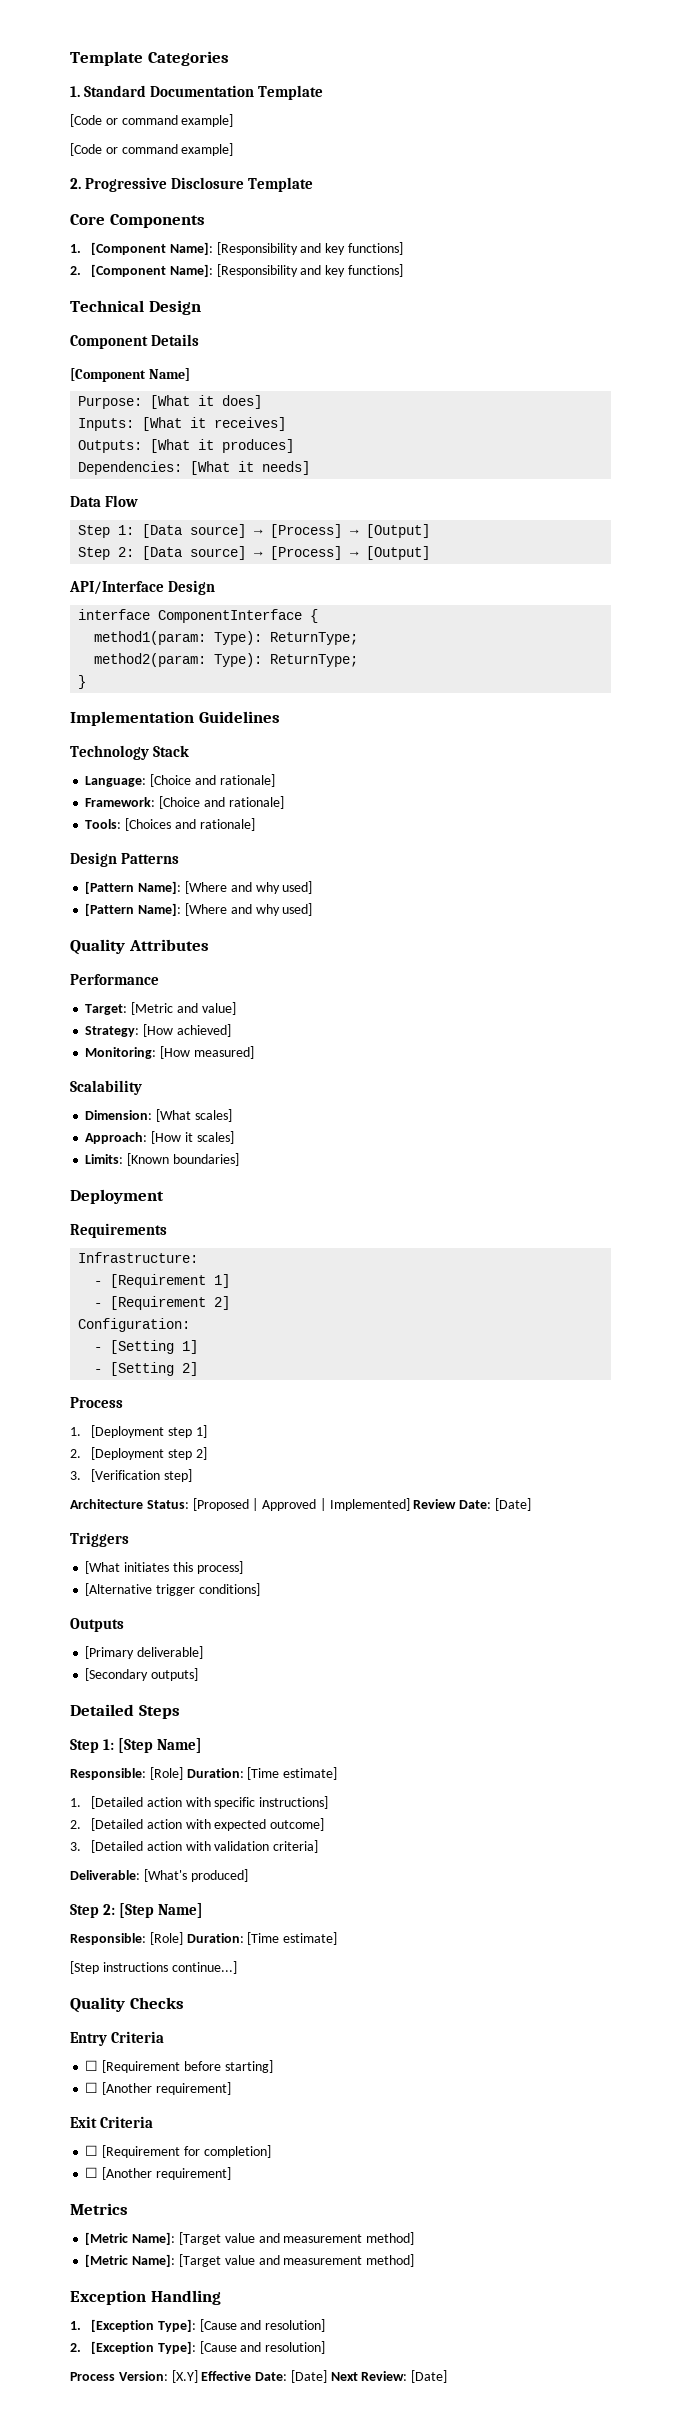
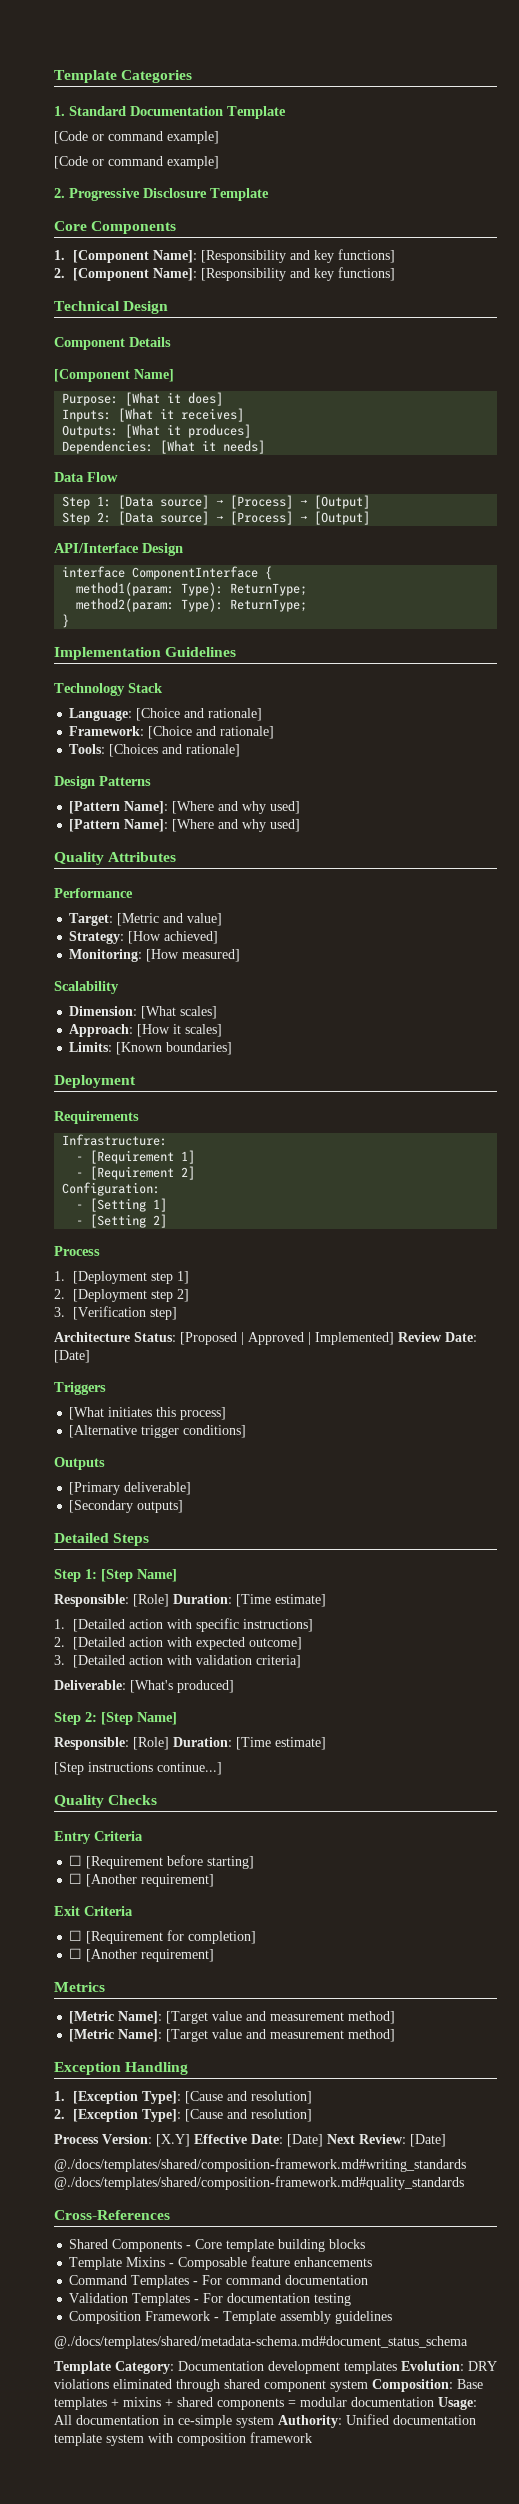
(448, 2376) none -> [54,2158,466,2172] [54,2176,464,2190] [54,2210,170,2220] [69,2239,366,2252] [69,2256,373,2270] [69,2275,369,2288] [69,2293,352,2306] [69,2311,393,2324] [54,2336,468,2349] [54,2361,497,2374] [54,2379,483,2392] [54,2397,477,2410] [54,2414,476,2428] [54,2432,312,2446] // @./docs/templates/shared/composition-framework.md#writing_standards @./docs/templates/shared/composition-framework.md#quality_standards // Cross-References // Shared Components - Core template building blocks // Template Mixins - Composable feature enhancements // Command Templates - For command documentation // Validation Templates - For documentation testing // Composition Framework - Template assembly guidelines // @./docs/templates/shared/metadata-schema.md#document_status_schema // Template Category: Documentation development templates Evolution: DRY violations eliminated through shared component system Composition: Base templates + mixins + shared components = modular documentation Usage: All documentation in ce-simple system Authority: Unified documentation template system with composition framework

